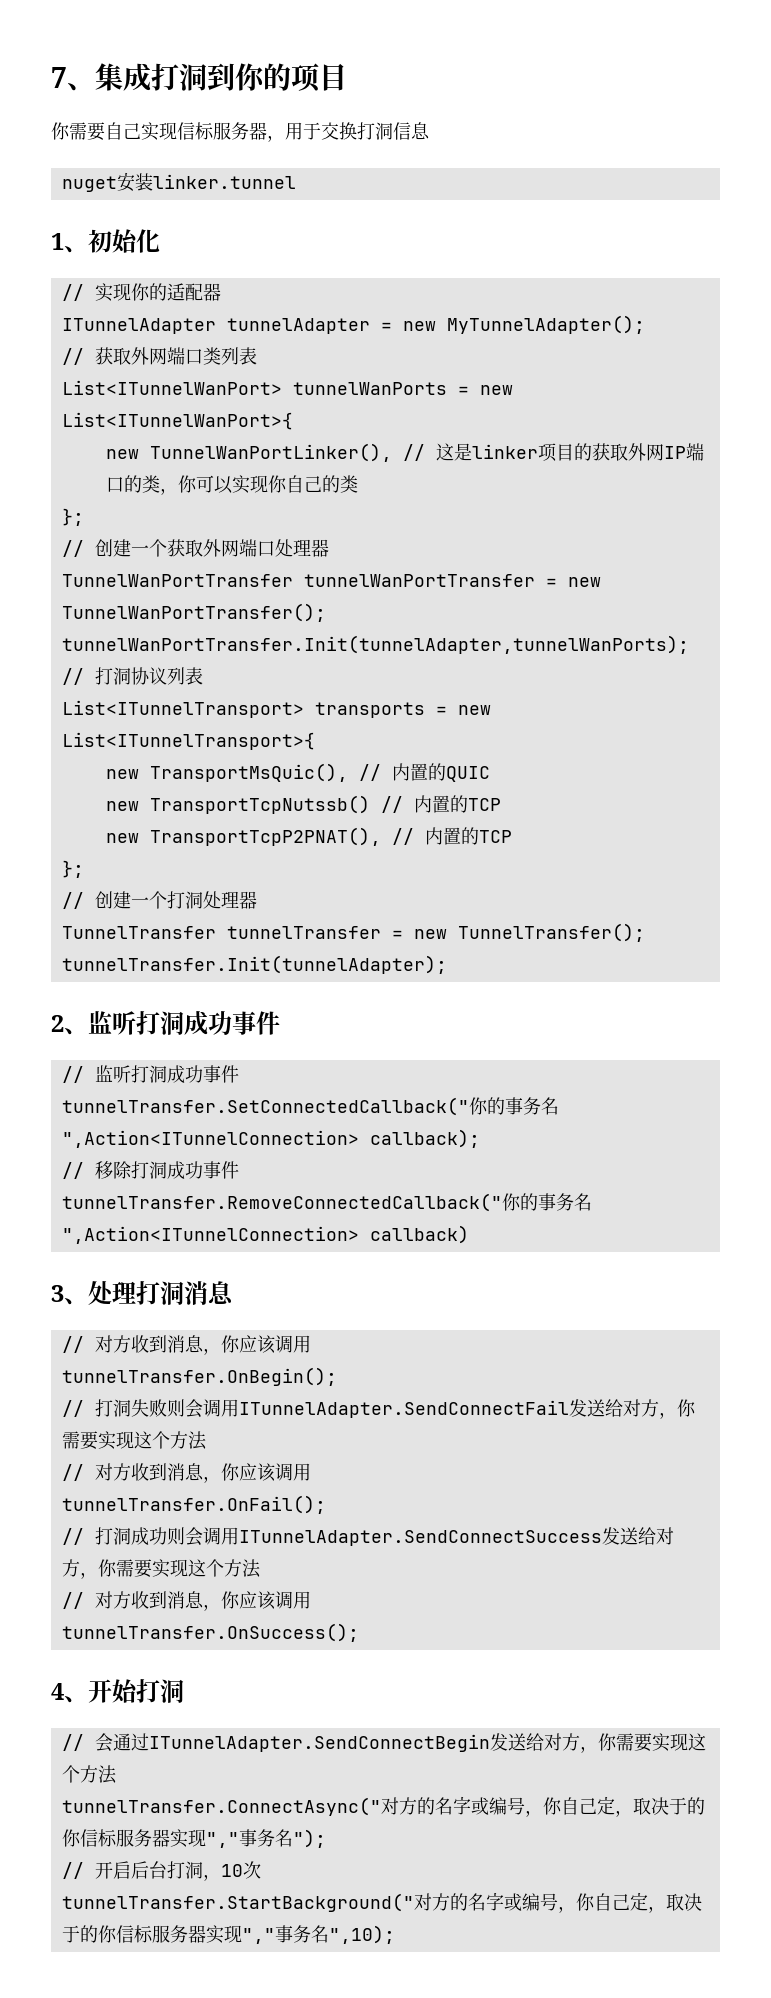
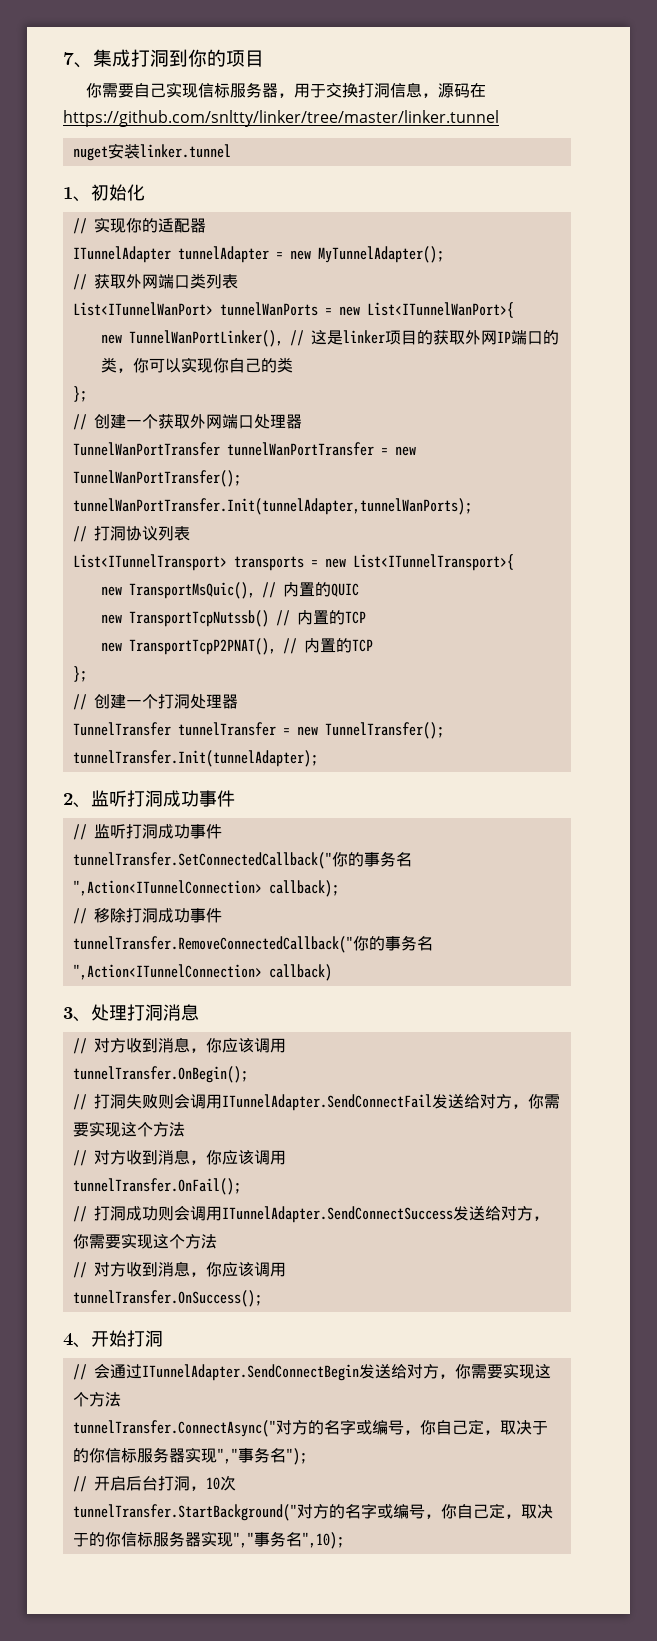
(430, 131) none -> [422,83,487,98] [63,110,499,127] ，源码在https://github.com/snltty/linker/tree/master/linker.tunnel

